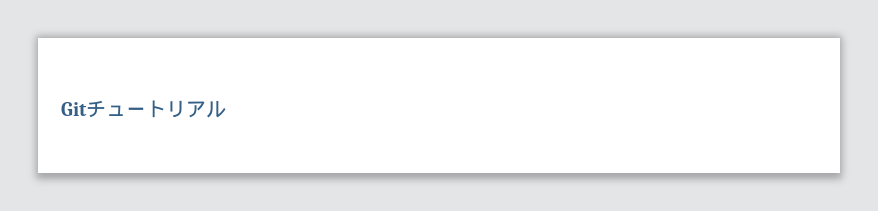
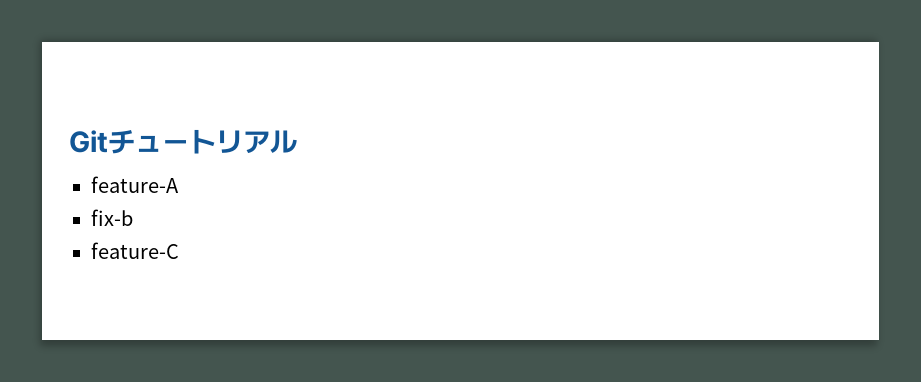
(226, 109) none -> [91,176,179,193] [91,209,133,226] [91,242,179,259] // feature-A // fix-b // feature-C

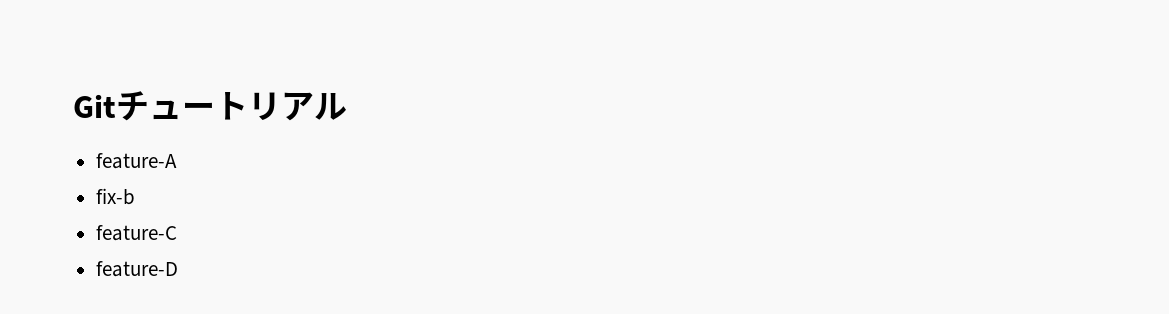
(179, 250) none -> [96,261,179,277] // feature-D

